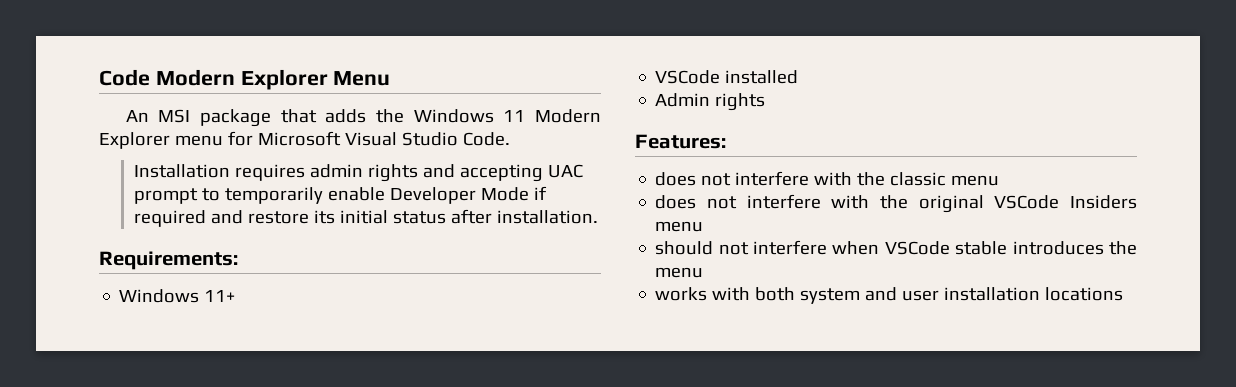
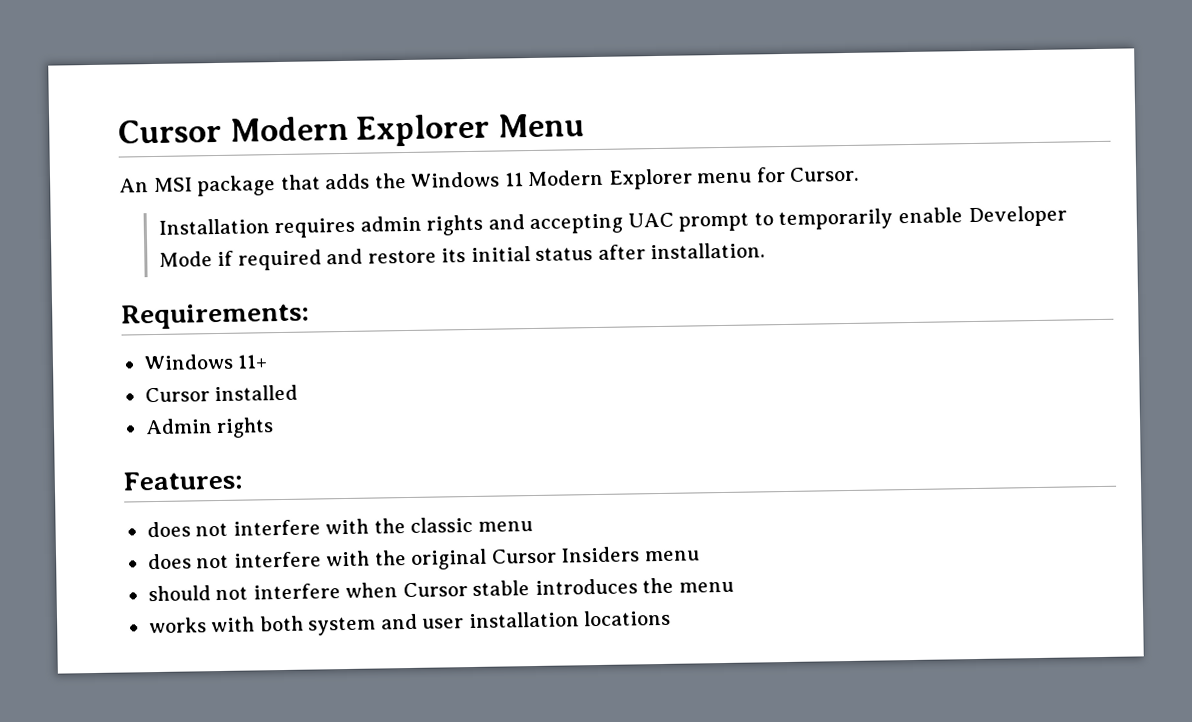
[99,69,150,86] Code -> [118,118,222,144] Cursor
[257,131,510,146] Microsoft Visual Studio Code. -> [789,166,860,182] Cursor.
[655,70,721,84] VSCode -> [144,387,210,403] Cursor
[994,195,1060,209] VSCode -> [490,548,557,564] Cursor
[884,241,950,255] VSCode -> [402,582,468,598] Cursor

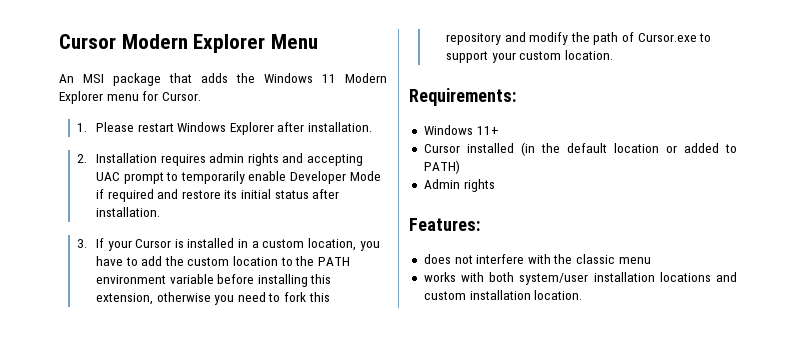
(860, 174) none -> [77,122,373,135] [77,154,88,163] 1. Please restart Windows Explorer after installation. // 2.
(766, 251) none -> [77,238,380,251] [95,256,351,266] [95,274,332,287] [95,292,330,305] [445,32,712,45] [445,50,613,63] // 3. If your Cursor is installed in a custom location, you have to add the custom location to the PATH environment variable before installing this extension, otherwise you need to fork this repository and modify the path of Cursor.exe to support your custom location.
(299, 393) none -> [520,142,737,156] [423,160,460,174] (in the default location or added to PATH)
[147,546,700,570] [147,577,734,602] [148,609,672,636] does not interfere with the original Cursor Insiders menu // should not interfere when Cursor stable introduces the menu // works with both system and user installation locations -> [423,272,737,285] [423,290,583,300] works with both system/user installation locations and custom installation location.

